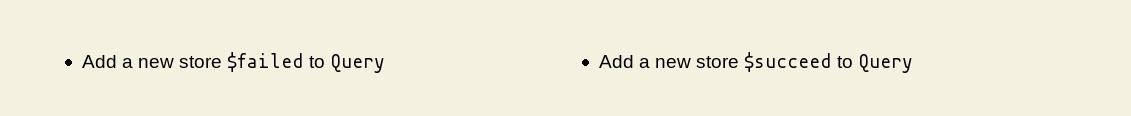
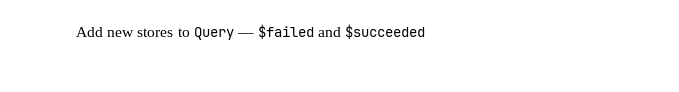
[81,52,385,73] [598,52,913,73] Add a new store $failed to Query // Add a new store $succeed to Query -> [76,24,426,40] Add new stores to Query — $failed and $succeeded

